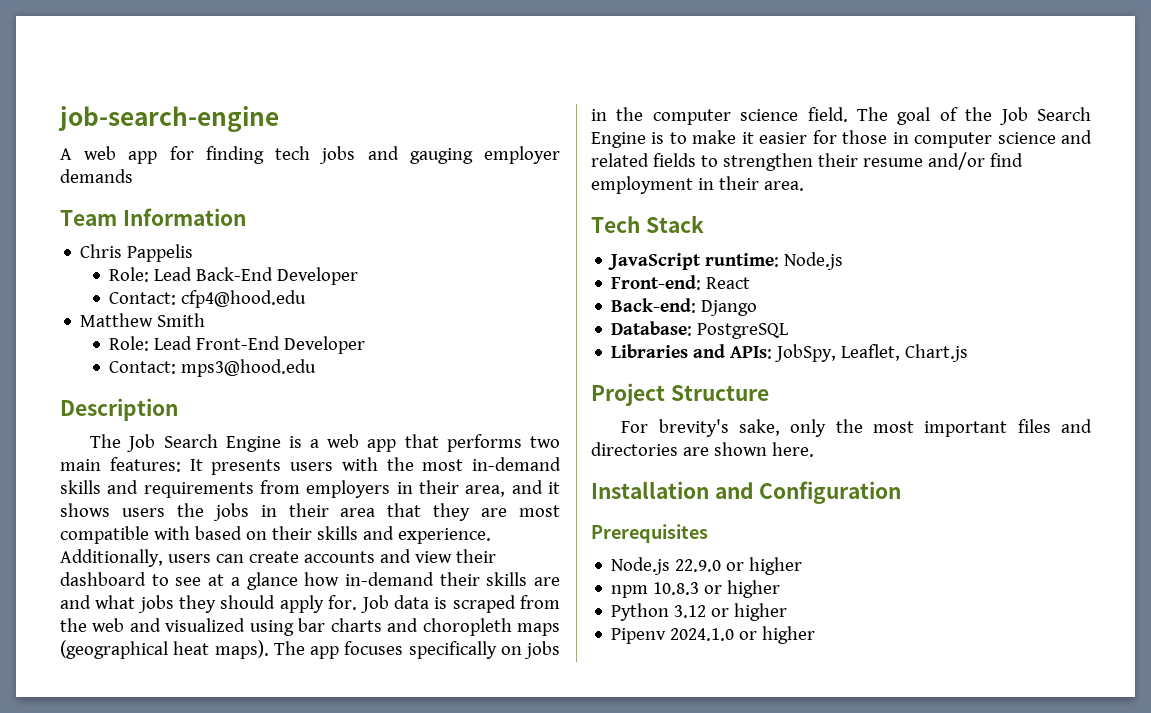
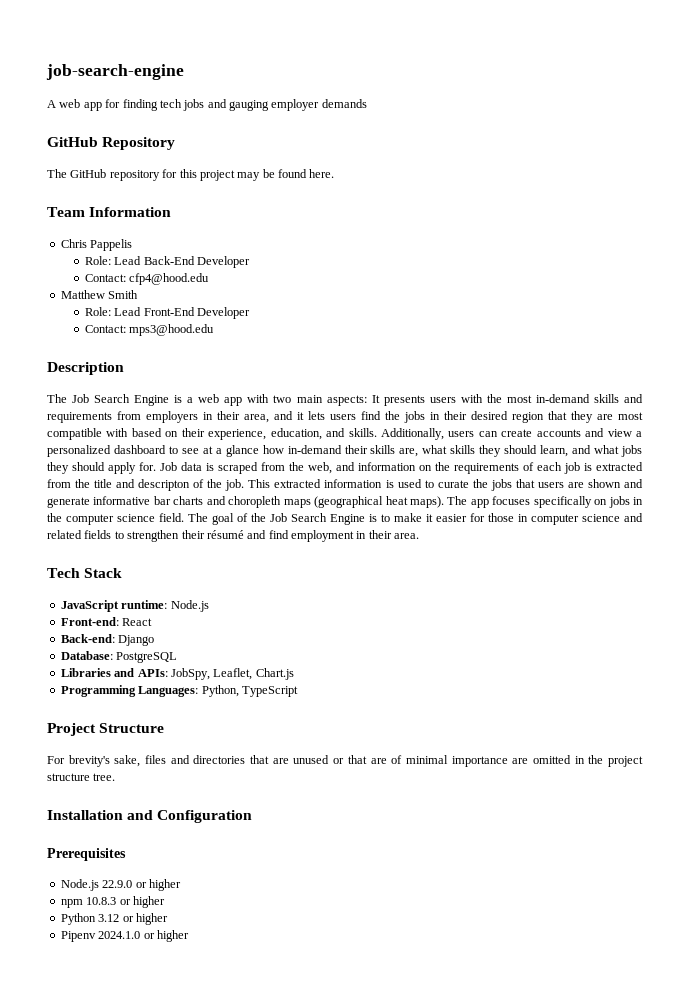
(133, 176) none -> [47,137,176,150] [47,169,335,181] // GitHub Repository // The GitHub repository for this project may be found here.
[404,434,522,452] that performs -> [247,394,270,403] with
[109,457,181,472] features: -> [326,395,367,406] aspects:
[60,503,165,517] shows users -> [308,411,381,420] lets users find
[340,508,376,517] area -> [471,411,544,423] desired region
[316,526,491,544] skills and experience. -> [208,428,377,440] experience, education, and skills.
[455,549,496,563] their -> [636,431,642,437] [47,445,111,457] a personalized
[533,577,560,586] are -> [399,445,569,457] are, what skills they should learn,
[92,618,294,636] web and visualized using -> [308,462,643,474] [47,479,643,491] [47,496,151,508] web, and information on the requirements of each job is extracted from the title and descripton of the job. This extracted information is used to curate the jobs that users are shown and generate informative
[862,152,985,170] resume and/or -> [206,530,267,539] résumé and
(969, 353) none -> [60,685,298,697] // Programming Languages: Python, TypeScript
[790,419,1092,437] [591,442,814,457] only the most important files and directories are shown here. -> [145,755,643,767] [47,773,116,781] files and directories that are unused or that are of minimal importance are omitted in the project structure tree.

